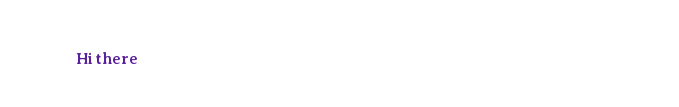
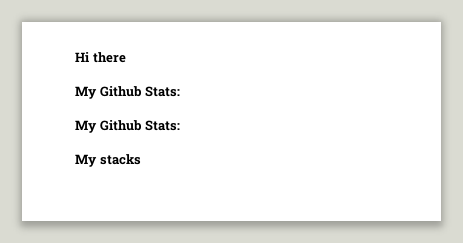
(139, 58) none -> [75,86,181,99] [75,120,181,133] [75,154,141,167] // My Github Stats: // My Github Stats: // My stacks

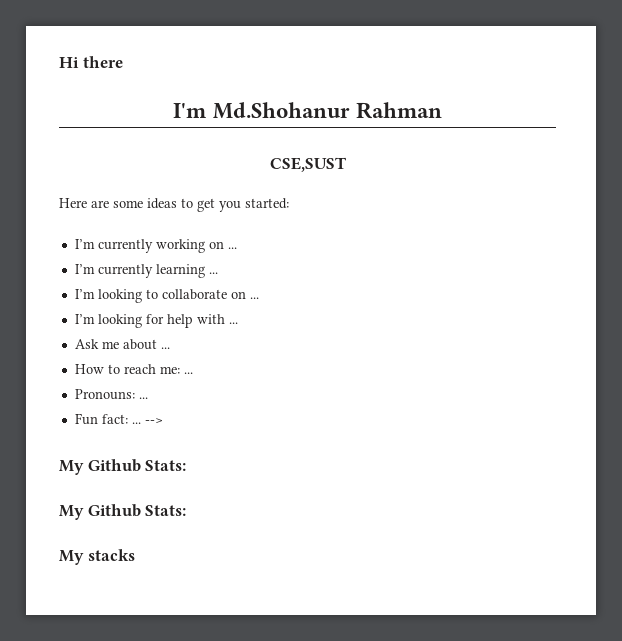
(126, 57) none -> [173,102,442,119] [269,157,346,172] [59,198,289,212] [74,239,237,253] [74,264,218,278] [74,289,259,303] [74,314,238,328] [74,339,170,350] [74,364,193,374] [74,389,148,400] [74,413,163,425] // I'm Md.Shohanur Rahman // CSE,SUST // Here are some ideas to get you started: // I’m currently working on ... // I’m currently learning ... // I’m looking to collaborate on ... // I’m looking for help with ... // Ask me about ... // How to reach me: ... // Pronouns: ... // Fun fact: ... -->

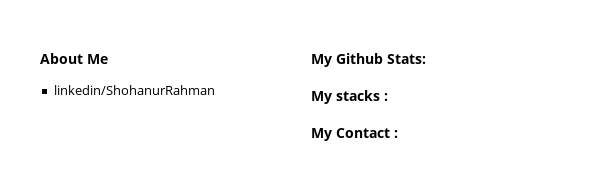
[59,56,123,68] [173,102,442,119] [269,157,346,172] [59,198,289,212] [74,239,237,253] [74,264,218,278] [74,289,259,303] [74,314,238,328] [74,339,170,350] [74,364,193,374] [74,389,148,400] [74,413,163,425] [59,459,187,475] Hi there // I'm Md.Shohanur Rahman // CSE,SUST // Here are some ideas to get you started: // I’m currently working on ... // I’m currently learning ... // I’m looking to collaborate on ... // I’m looking for help with ... // Ask me about ... // How to reach me: ... // Pronouns: ... // Fun fact: ... --> // My Github Stats: -> [40,53,108,64] [53,85,215,95] About Me // linkedin/ShohanurRahman
(135, 555) none -> [384,93,388,101] [311,128,398,141] : // My Contact :

